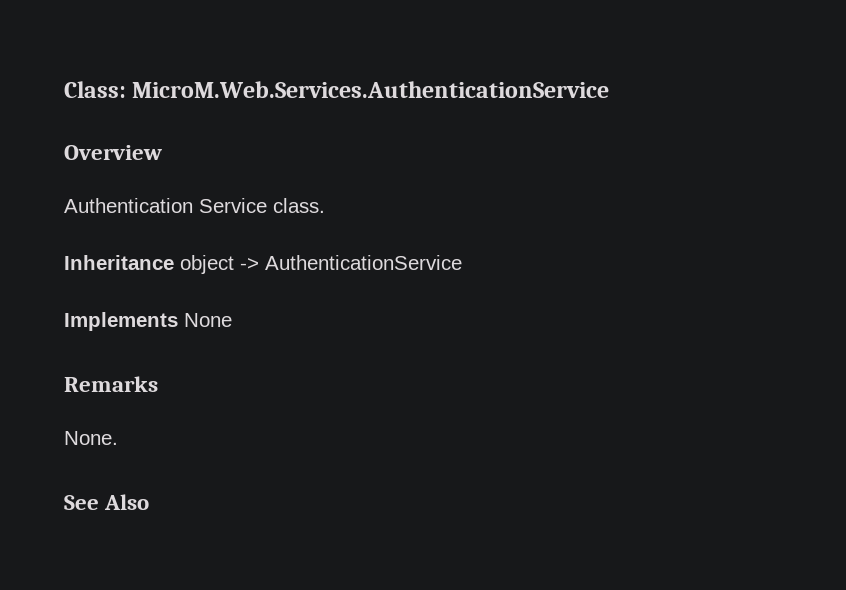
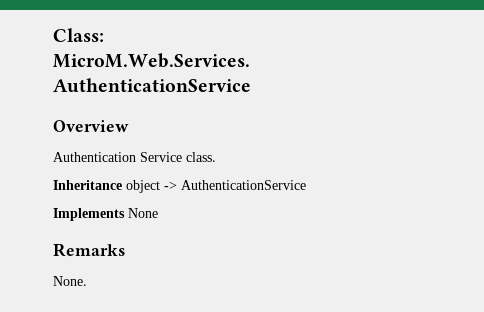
[64,494,150,510] // See Also -> (87, 281) none

